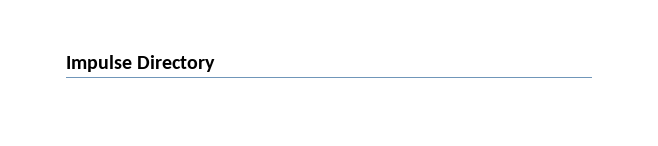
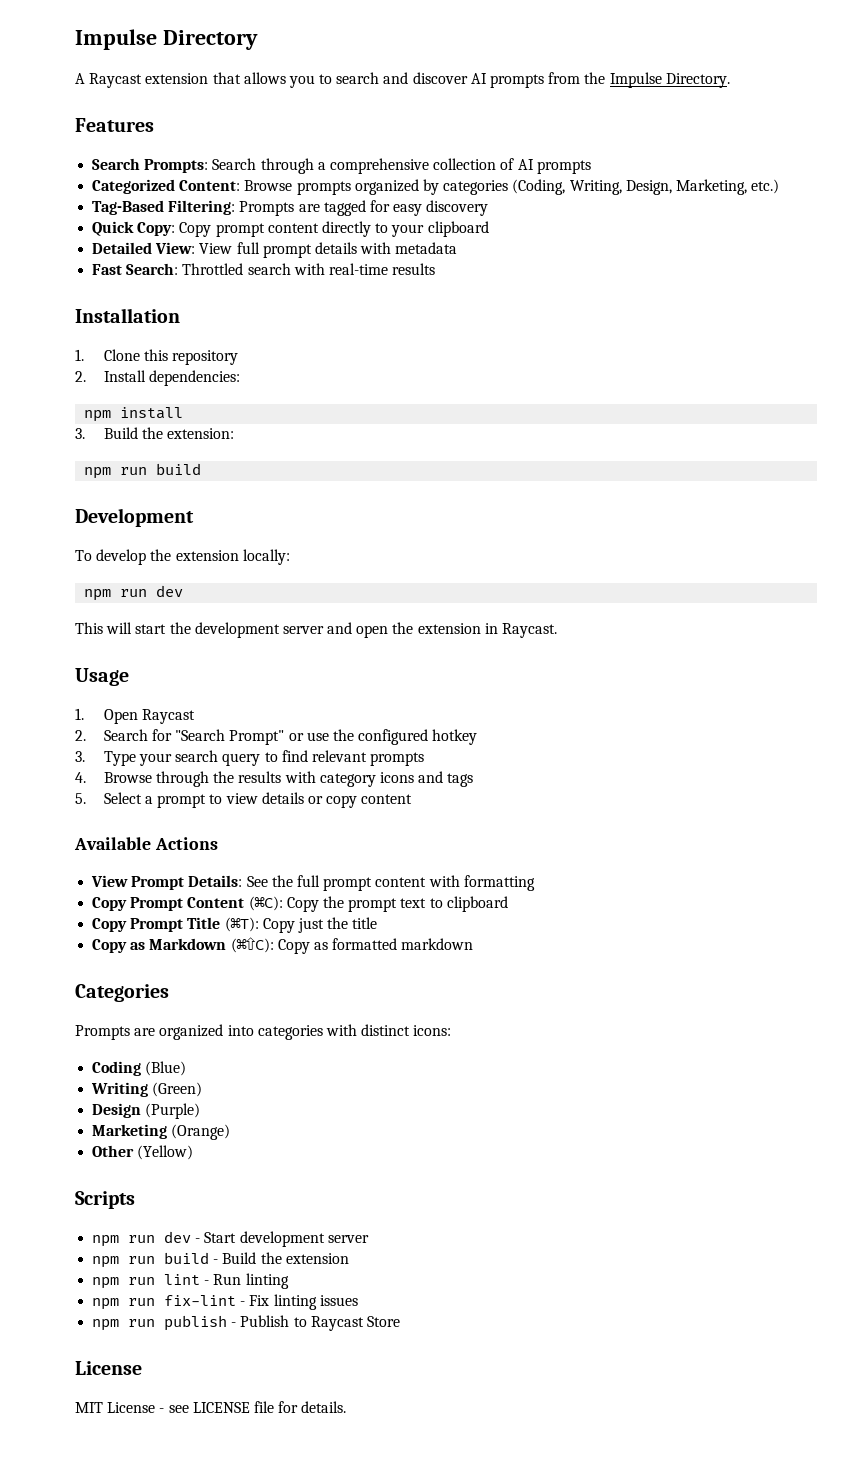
(216, 63) none -> [75,72,730,88] [75,118,154,132] [92,158,591,174] [92,179,780,195] [92,200,489,216] [92,221,489,237] [92,242,458,258] [92,263,436,275] [75,308,180,323] [75,349,239,365] [75,370,241,386] [84,407,184,422] [75,427,235,439] [84,463,202,479] [75,508,194,527] [75,549,290,565] [84,585,184,601] [75,622,558,638] [75,668,129,686] [75,708,196,724] [75,729,478,745] [75,750,425,766] [75,771,474,787] [75,792,413,808] [74,837,218,850] [91,875,535,891] [92,896,508,912] [92,917,378,933] [92,937,474,954] [75,984,169,1002] [75,1024,452,1040] [92,1061,187,1076] [91,1082,203,1097] [92,1103,201,1119] [92,1124,231,1140] [92,1145,194,1160] [75,1191,135,1209] [92,1231,369,1247] [92,1252,349,1268] [92,1273,289,1289] [92,1294,358,1310] [92,1315,400,1331] [75,1361,142,1375] [75,1401,347,1413] // A Raycast extension that allows you to search and discover AI prompts from the Impulse Directory. // Features // Search Prompts: Search through a comprehensive collection of AI prompts // Categorized Content: Browse prompts organized by categories (Coding, Writing, Design, Marketing, etc.) // Tag-Based Filtering: Prompts are tagged for easy discovery // Quick Copy: Copy prompt content directly to your clipboard // Detailed View: View full prompt details with metadata // Fast Search: Throttled search with real-time results // Installation // 1. Clone this repository // 2. Install dependencies: // npm install // 3. Build the extension: // npm run build // Development // To develop the extension locally: // npm run dev // This will start the development server and open the extension in Raycast. // Usage // 1. Open Raycast // 2. Search for "Search Prompt" or use the configured hotkey // 3. Type your search query to find relevant prompts // 4. Browse through the results with category icons and tags // 5. Select a prompt to view details or copy content // Available Actions // View Prompt Details: See the full prompt content with formatting // Copy Prompt Content (⌘C): Copy the prompt text to clipboard // Copy Prompt Title (⌘T): Copy just the title // Copy as Markdown (⌘⇧C): Copy as formatted markdown // Categories // Prompts are organized into categories with distinct icons: // Coding (Blue) // Writing (Green) // Design (Purple) // Marketing (Orange) // Other (Yellow) // Scripts // npm run dev - Start development server // npm run build - Build the extension // npm run lint - Run linting // npm run fix-lint - Fix linting issues // npm run publish - Publish to Raycast Store // License // MIT License - see LICENSE file for details.

